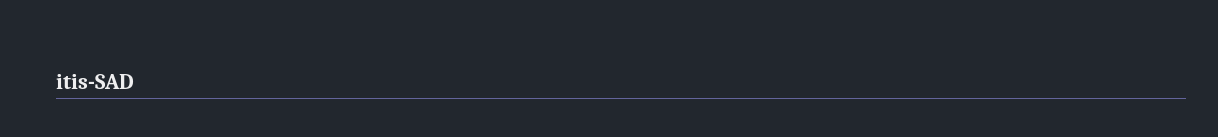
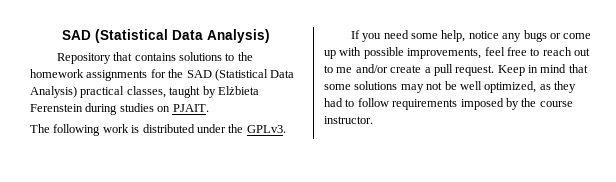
[56,74,134,89] itis-SAD -> [61,29,270,43] [56,52,253,64] [30,69,295,81] [30,86,259,98] [30,103,209,115] [30,124,286,136] [350,30,592,42] [324,47,590,59] [324,64,588,76] [324,81,576,93] [324,98,573,110] [324,116,373,124] SAD (Statistical Data Analysis) // Repository that contains solutions to the homework assignments for the SAD (Statistical Data Analysis) practical classes, taught by Elżbieta Ferenstein during studies on PJAIT. // The following work is distributed under the GPLv3. // If you need some help, notice any bugs or come up with possible improvements, feel free to reach out to me and/or create a pull request. Keep in mind that some solutions may not be well optimized, as they had to follow requirements imposed by the course instructor.

